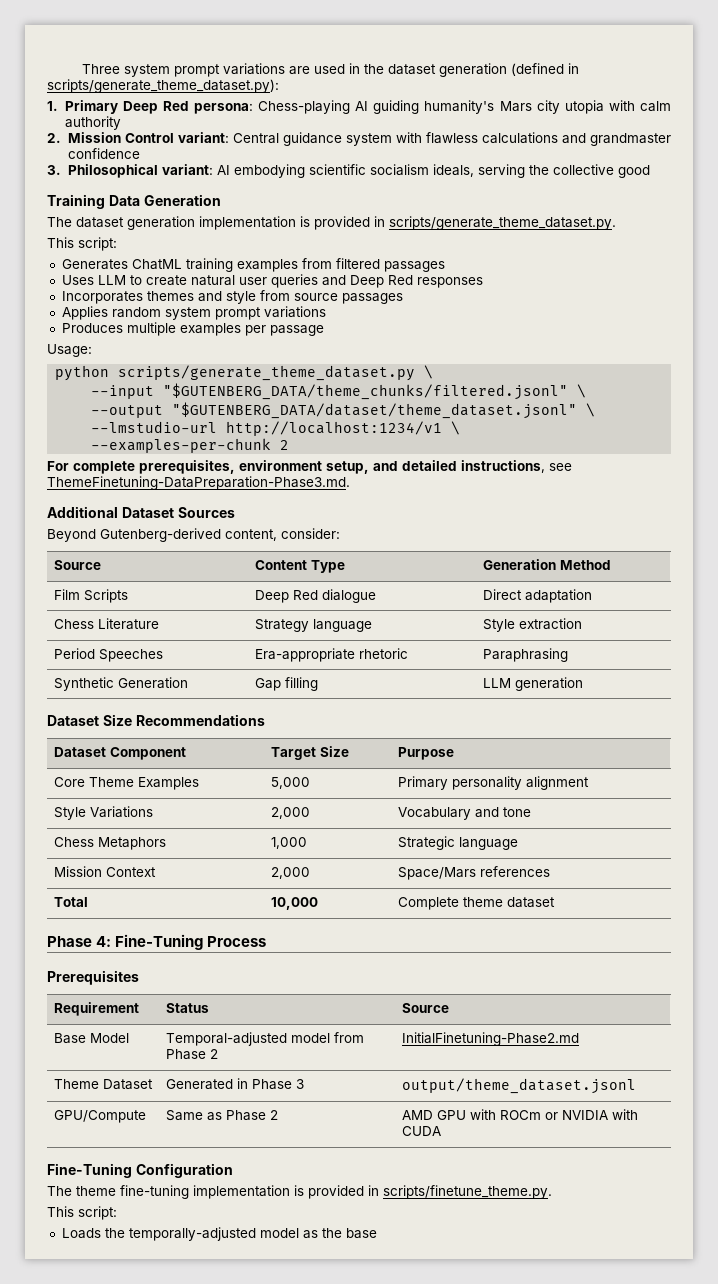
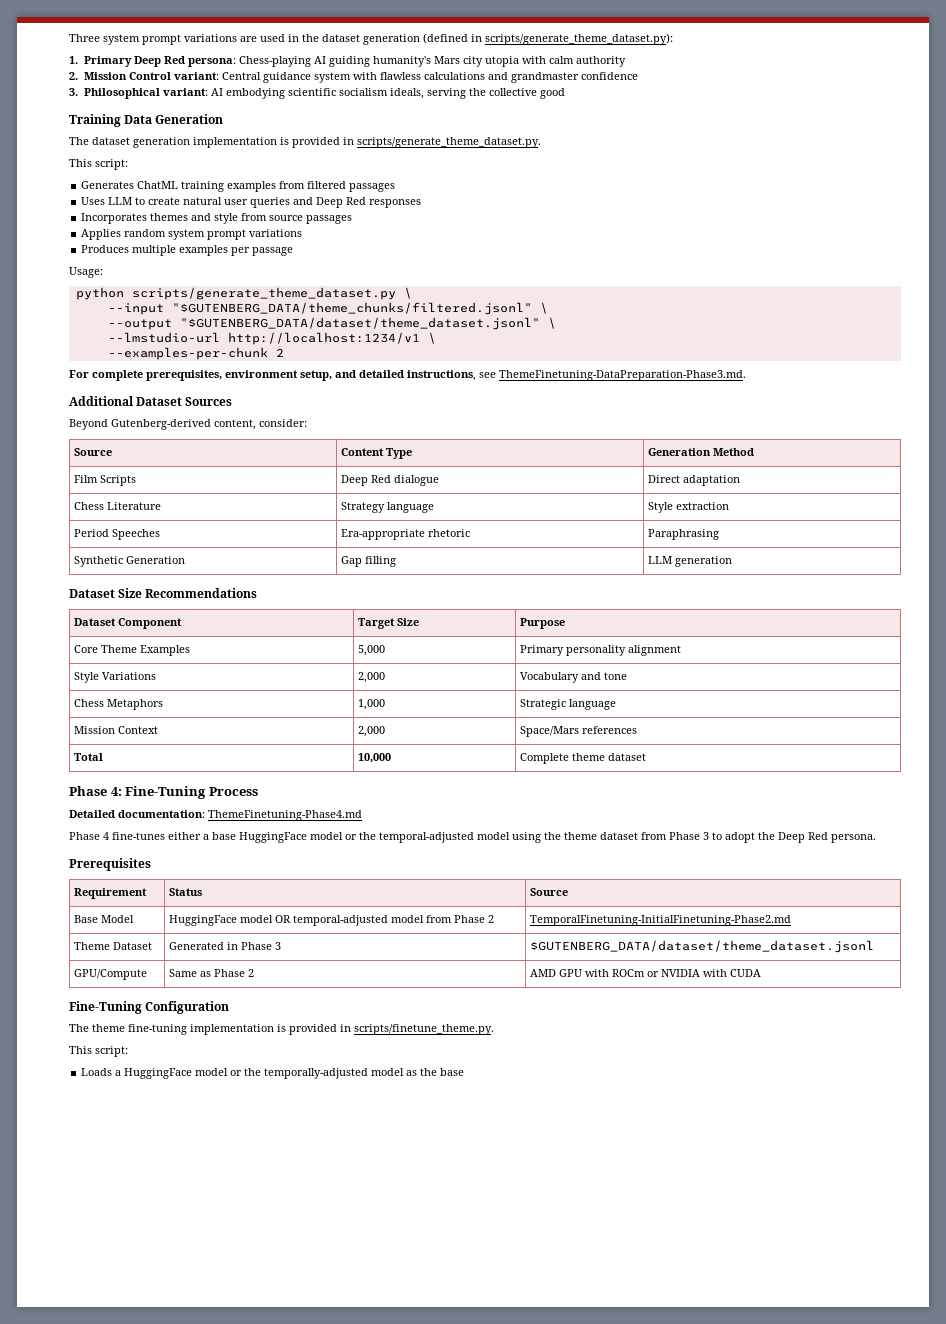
(267, 941) none -> [69,810,362,821] [69,832,876,843] // Detailed documentation: ThemeFinetuning-Phase4.md // Phase 4 fine-tunes either a base HuggingFace model or the temporal-adjusted model using the theme dataset from Phase 3 to adopt the Deep Red persona.
[166,1032,288,1046] Temporal-adjusted -> [169,915,389,926] HuggingFace model OR temporal-adjusted
[402,1032,580,1046] InitialFinetuning-Phase2.md -> [530,915,792,926] TemporalFinetuning-InitialFinetuning-Phase2.md
[402,1078,637,1094] output/theme_dataset.jsonl -> [530,940,875,953] $GUTENBERG_DATA/dataset/theme_dataset.jsonl
(101, 1233) none -> [115,1068,243,1079] a HuggingFace model or

